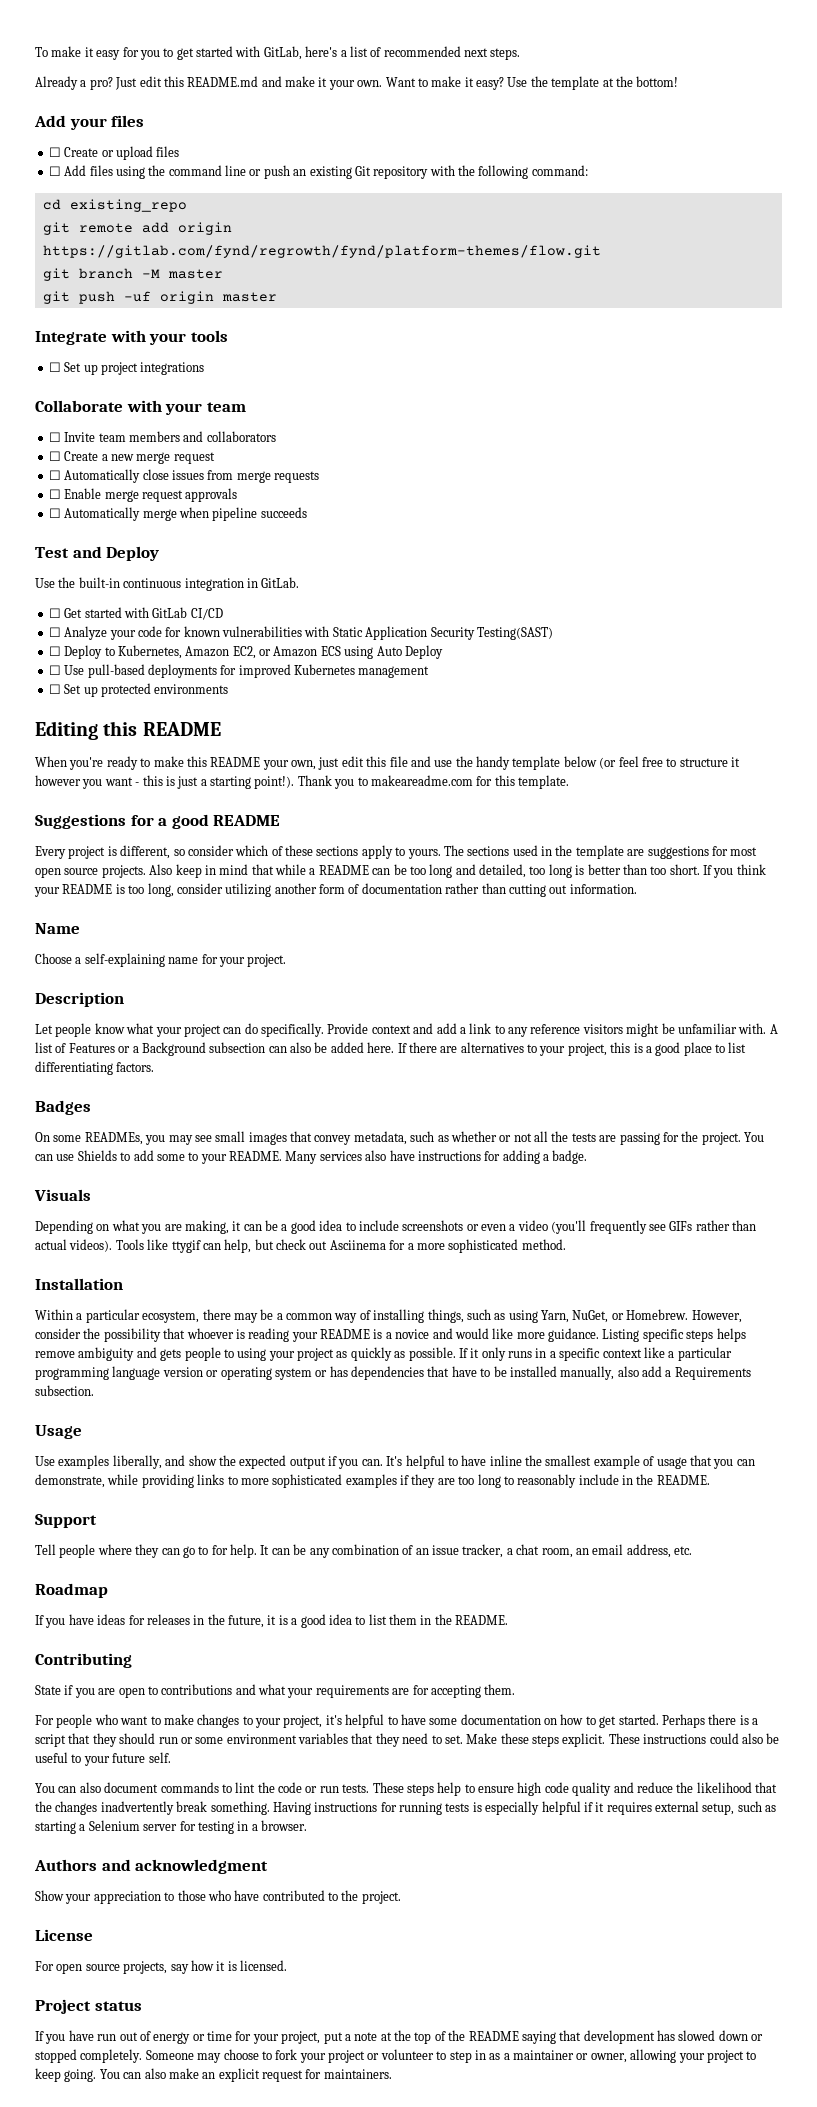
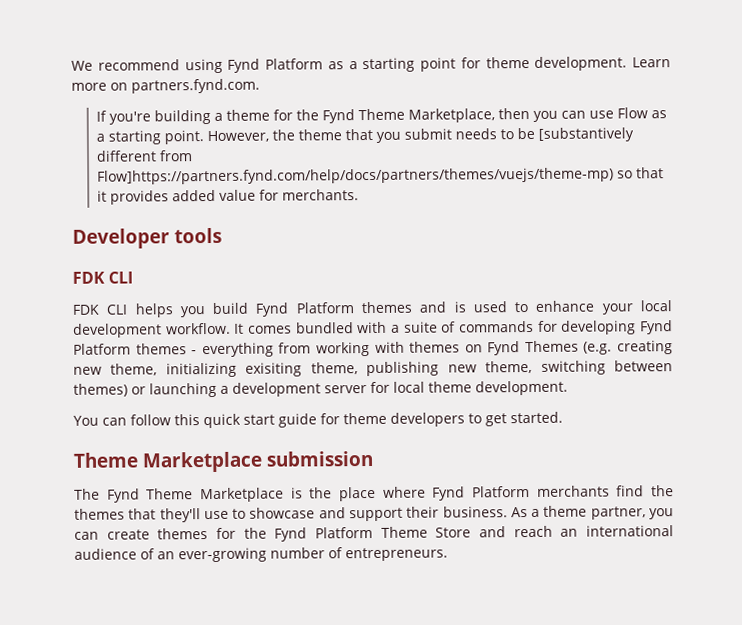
[35,46,521,60] [35,76,679,90] [34,115,145,130] [48,146,180,160] [48,165,588,179] [42,199,187,212] [42,222,232,235] [42,245,601,258] [42,268,223,281] [42,291,277,304] [35,330,228,345] [48,362,205,375] [35,400,246,415] [48,431,276,442] [48,451,215,464] [48,469,319,483] [48,488,238,502] [48,507,307,521] [35,546,160,561] [35,577,300,591] [48,607,223,620] [48,626,553,640] [48,645,443,659] [48,664,430,678] [48,683,229,697] [35,721,221,740] [35,756,740,770] [35,775,569,789] [35,814,281,829] [35,845,758,859] [35,864,766,878] [34,883,637,897] [35,923,80,934] [35,953,287,967] [35,992,124,1007] [35,1023,778,1037] [35,1042,747,1056] [35,1061,155,1075] [35,1100,91,1115] [35,1131,764,1145] [35,1150,588,1164] [34,1189,91,1201] [35,1220,756,1234] [35,1239,566,1253] [35,1278,123,1290] [35,1309,742,1323] [35,1328,746,1342] [35,1347,732,1361] [35,1366,751,1380] [35,1385,94,1396] [35,1425,82,1439] [35,1455,755,1469] [35,1474,710,1488] [35,1514,97,1528] [35,1544,692,1558] [35,1583,108,1598] [35,1614,509,1628] [35,1653,132,1668] [35,1684,516,1698] [35,1714,758,1728] [35,1733,780,1747] [35,1752,171,1766] [35,1782,777,1796] [35,1801,777,1815] [35,1820,307,1834] [34,1859,269,1874] [35,1890,401,1904] [35,1929,93,1941] [35,1960,287,1974] [35,1999,142,2014] [35,2030,764,2044] [35,2049,757,2063] [35,2068,392,2082] To make it easy for you to get started with GitLab, here's a list of recommended next steps. // Already a pro? Just edit this README.md and make it your own. Want to make it easy? Use the template at the bottom! // Add your files // ☐ Create or upload files // ☐ Add files using the command line or push an existing Git repository with the following command: // cd existing_repo // git remote add origin https://gitlab.com/fynd/regrowth/fynd/platform-themes/flow.git // git branch -M master // git push -uf origin master // Integrate with your tools // ☐ Set up project integrations // Collaborate with your team // ☐ Invite team members and collaborators // ☐ Create a new merge request // ☐ Automatically close issues from merge requests // ☐ Enable merge request approvals // ☐ Automatically merge when pipeline succeeds // Test and Deploy // Use the built-in continuous integration in GitLab. // ☐ Get started with GitLab CI/CD // ☐ Analyze your code for known vulnerabilities with Static Application Security Testing(SAST) // ☐ Deploy to Kubernetes, Amazon EC2, or Amazon ECS using Auto Deploy // ☐ Use pull-based deployments for improved Kubernetes management // ☐ Set up protected environments // Editing this README // When you're ready to make this README your own, just edit this file and use the handy template below (or feel free to structure it however you want - this is just a starting point!). Thank you to makeareadme.com for this template. // Suggestions for a good README // Every project is different, so consider which of these sections apply to yours. The sections used in the template are suggestions for most open source projects. Also keep in mind that while a README can be too long and detailed, too long is better than too short. If you think your README is too long, consider utilizing another form of documentation rather than cutting out information. // Name // Choose a self-explaining name for your project. // Description // Let people know what your project can do specifically. Provide context and add a link to any reference visitors might be unfamiliar with. A list of Features or a Background subsection can also be added here. If there are alternatives to your project, this is a good place to list differentiating factors. // Badges // On some READMEs, you may see small images that convey metadata, such as whether or not all the tests are passing for the project. You can use Shields to add some to your README. Many services also have instructions for adding a badge. // Visuals // Depending on what you are making, it can be a good idea to include screenshots or even a video (you'll frequently see GIFs rather than actual videos). Tools like ttygif can help, but check out Asciinema for a more sophisticated method. // Installation // Within a particular ecosystem, there may be a common way of installing things, such as using Yarn, NuGet, or Homebrew. However, consider the possibility that whoever is reading your README is a novice and would like more guidance. Listing specific steps helps remove ambiguity and gets people to using your project as quickly as possible. If it only runs in a specific context like a particular programming language version or operating system or has dependencies that have to be installed manually, also add a Requirements subsection. // Usage // Use examples liberally, and show the expected output if you can. It's helpful to have inline the smallest example of usage that you can demonstrate, while providing links to more sophisticated examples if they are too long to reasonably include in the README. // Support // Tell people where they can go to for help. It can be any combination of an issue tracker, a chat room, an email address, etc. // Roadmap // If you have ideas for releases in the future, it is a good idea to list them in the README. // Contributing // State if you are open to contributions and what your requirements are for accepting them. // For people who want to make changes to your project, it's helpful to have some documentation on how to get started. Perhaps there is a script that they should run or some environment variables that they need to set. Make these steps explicit. These instructions could also be useful to your future self. // You can also document commands to lint the code or run tests. These steps help to ensure high code quality and reduce the likelihood that the changes inadvertently break something. Having instructions for running tests is especially helpful if it requires external setup, such as starting a Selenium server for testing in a browser. // Authors and acknowledgment // Show your appreciation to those who have contributed to the project. // License // For open source projects, say how it is licensed. // Project status // If you have run out of energy or time for your project, put a note at the top of the README saying that development has slowed down or stopped completely. Someone may choose to fork your project or volunteer to step in as a maintainer or owner, allowing your project to keep going. You can also make an explicit request for maintainers. -> [71,56,671,74] [71,78,260,94] [95,107,667,125] [95,127,634,145] [95,150,193,162] [96,167,664,185] [96,189,359,205] [72,227,223,249] [72,271,134,284] [72,300,672,318] [73,320,674,338] [73,340,673,358] [73,360,674,378] [73,380,568,398] [73,411,563,429] [73,450,374,473] [74,485,674,503] [74,505,674,523] [74,525,675,542] [74,547,448,563] We recommend using Fynd Platform as a starting point for theme development. Learn more on partners.fynd.com. // If you're building a theme for the Fynd Theme Marketplace, then you can use Flow as a starting point. However, the theme that you submit needs to be [substantively different from Flow]https://partners.fynd.com/help/docs/partners/themes/vuejs/theme-mp) so that it provides added value for merchants. // Developer tools // FDK CLI // FDK CLI helps you build Fynd Platform themes and is used to enhance your local development workflow. It comes bundled with a suite of commands for developing Fynd Platform themes - everything from working with themes on Fynd Themes (e.g. creating new theme, initializing exisiting theme, publishing new theme, switching between themes) or launching a development server for local theme development. // You can follow this quick start guide for theme developers to get started. // Theme Marketplace submission // The Fynd Theme Marketplace is the place where Fynd Platform merchants find the themes that they'll use to showcase and support their business. As a theme partner, you can create themes for the Fynd Platform Theme Store and reach an international audience of an ever-growing number of entrepreneurs.

